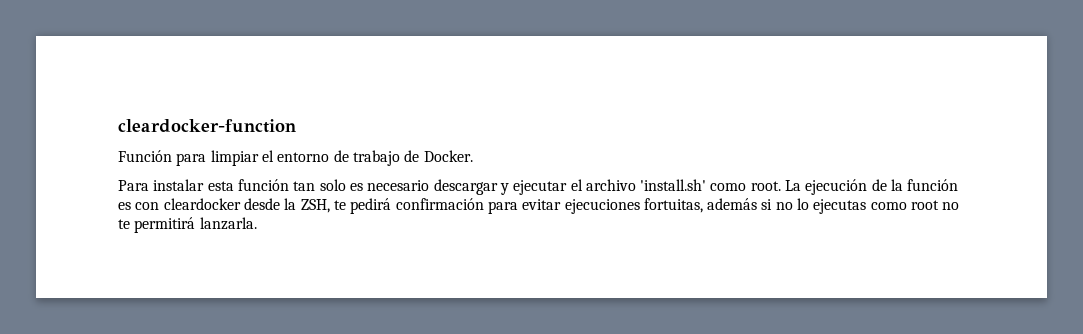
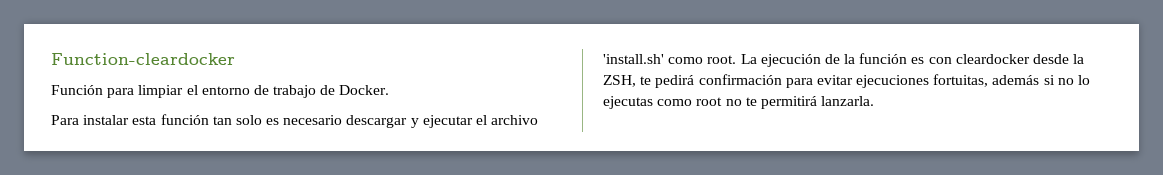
[118,119,296,133] cleardocker-function -> [51,53,235,65] Function-cleardocker

